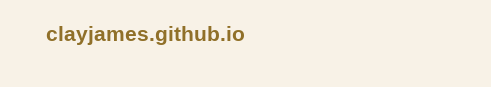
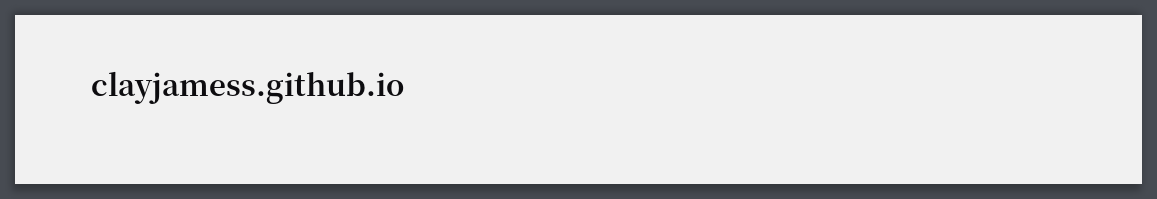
[46,26,245,45] clayjames.github.io -> [91,71,404,104] clayjamess.github.io

